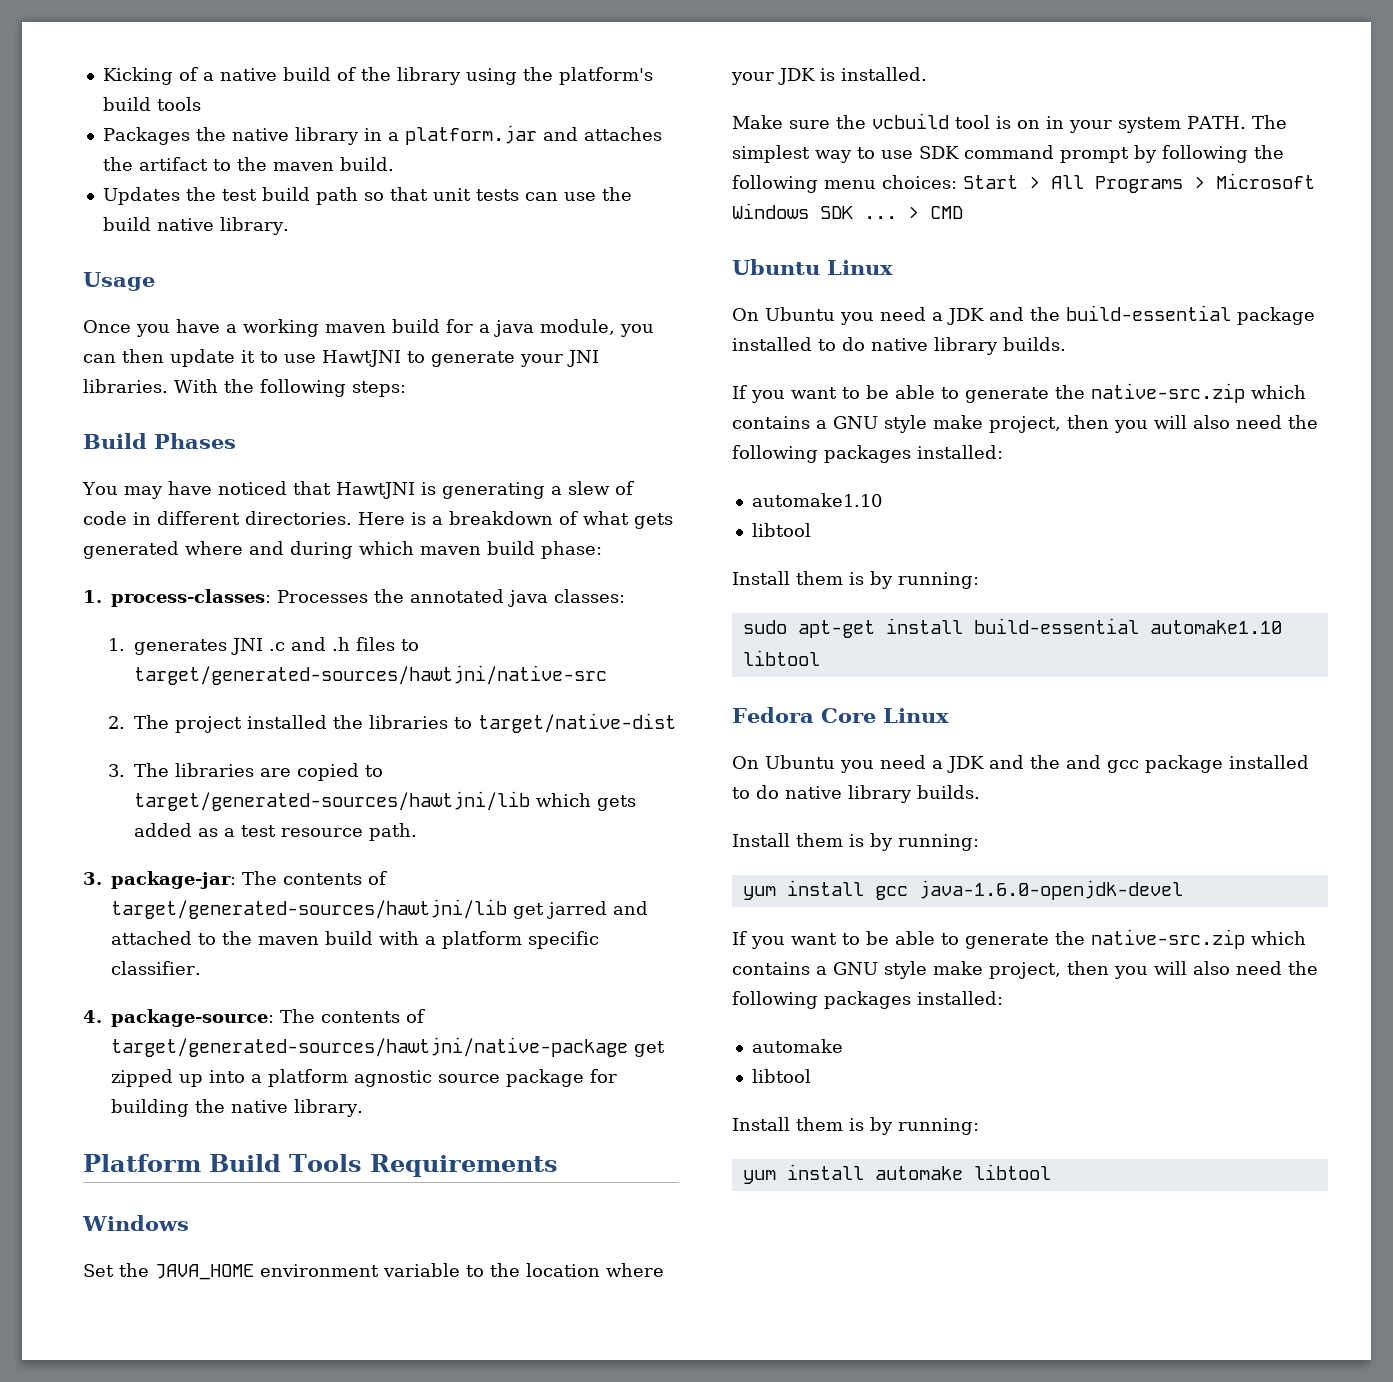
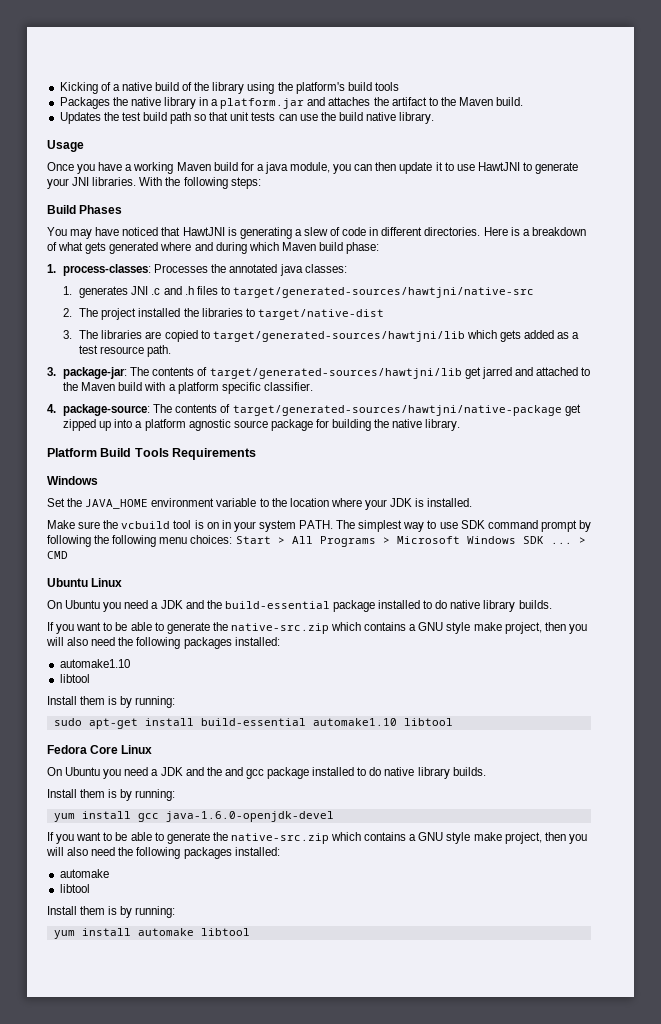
[272,162,334,171] maven -> [459,97,494,106] Maven
[325,324,386,333] maven -> [176,162,211,171] Maven
[420,546,481,555] maven -> [281,242,316,251] Maven
[258,936,319,945] maven -> [81,382,116,391] Maven

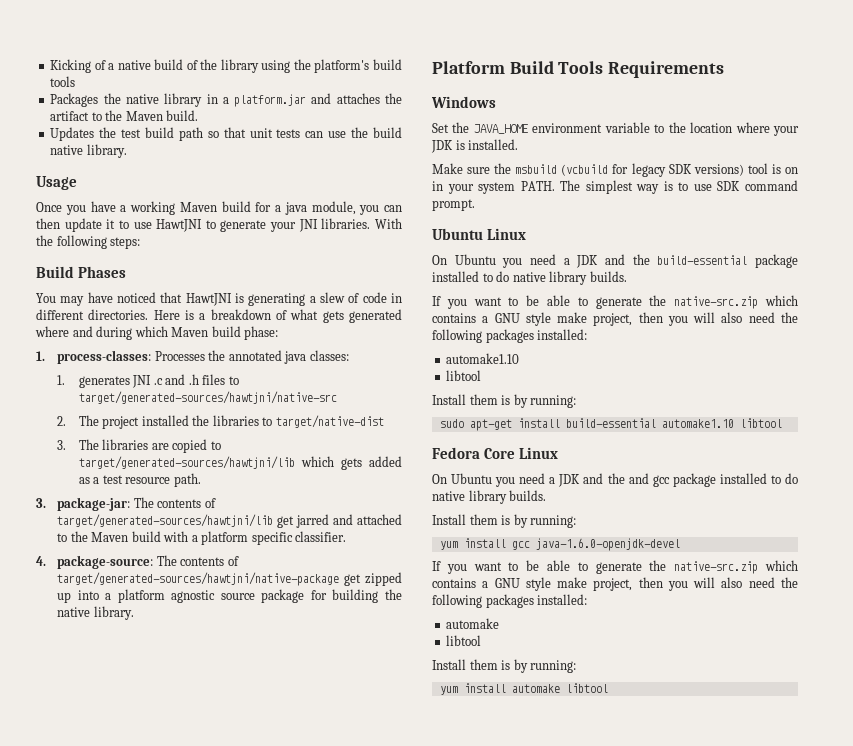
[121,521,171,529] vcbuild -> [515,163,744,177] msbuild (vcbuild for legacy SDK versions)
(425, 527) none -> [663,181,673,191] is
[540,520,591,532] [47,535,586,547] [47,551,68,559] prompt by following the following menu choices: Start > All Programs > Microsoft Windows SDK ... > CMD -> [432,199,475,211] prompt.

